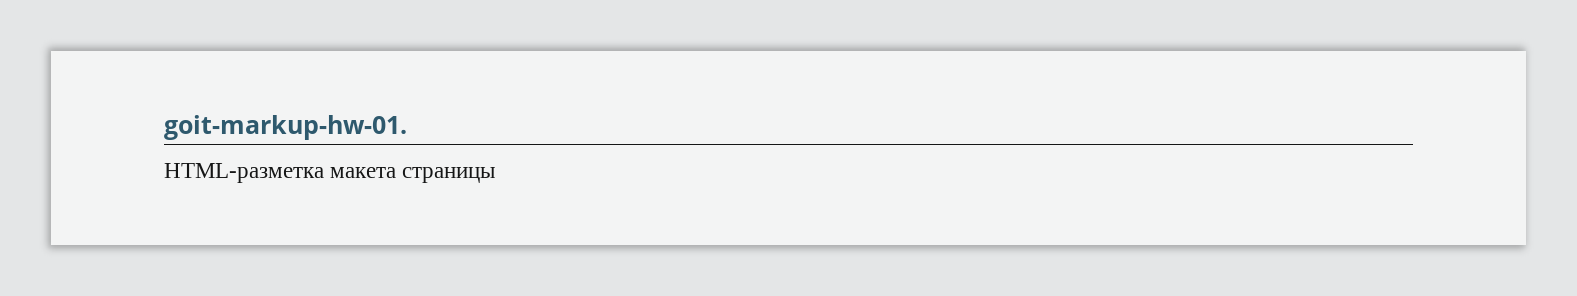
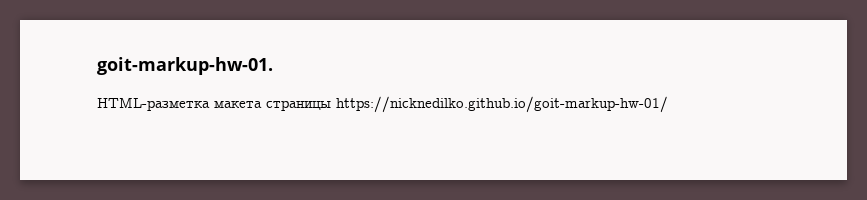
(496, 175) none -> [336,96,668,113] https://nicknedilko.github.io/goit-markup-hw-01/

